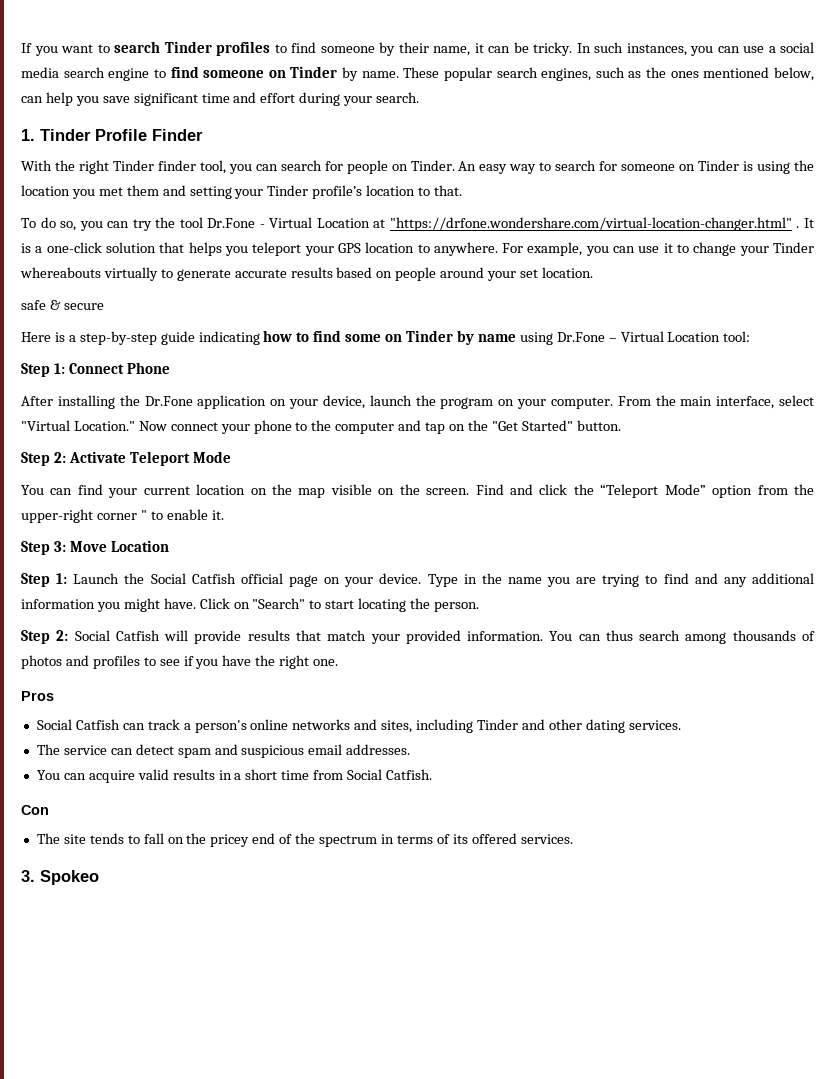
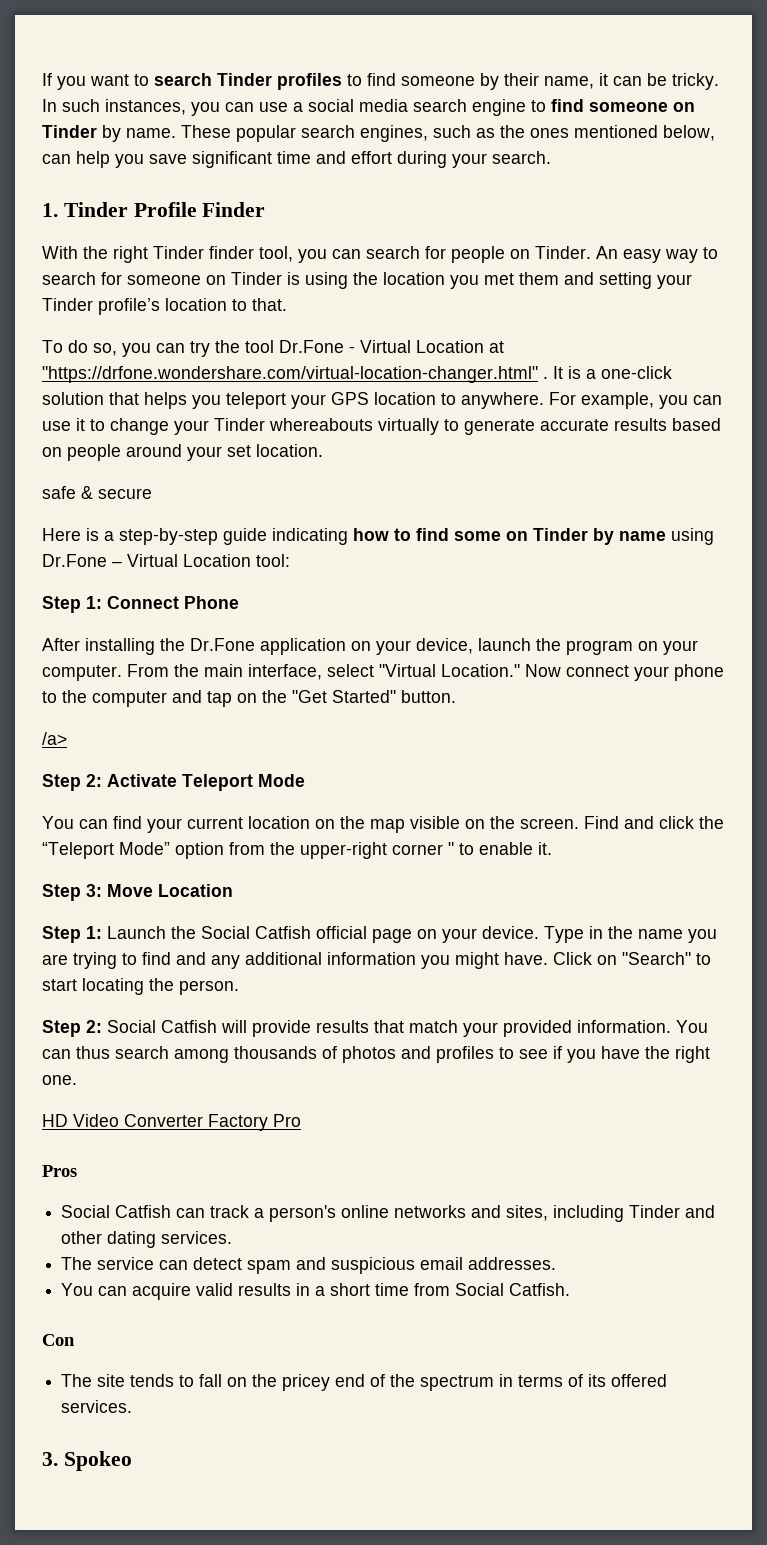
(621, 425) none -> [42,732,67,745] // /a>
(339, 662) none -> [42,1114,301,1131] // HD Video Converter Factory Pro

